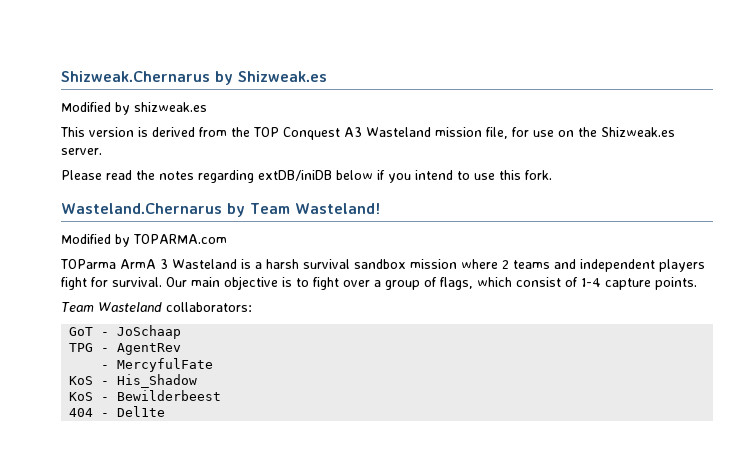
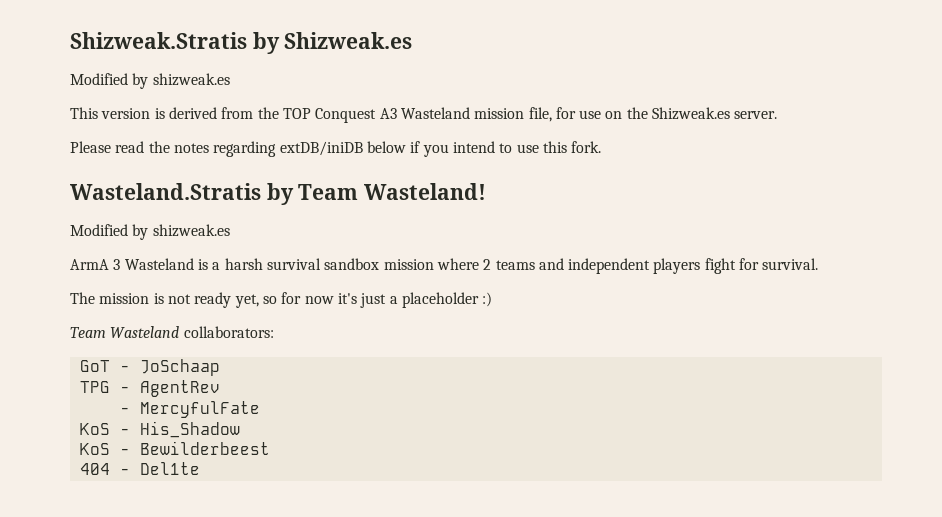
[61,71,210,82] Shizweak.Chernarus -> [70,32,247,49] Shizweak.Stratis
[61,203,222,214] Wasteland.Chernarus -> [70,183,261,200] Wasteland.Stratis
[133,234,227,244] [60,259,116,269] TOPARMA.com // TOParma -> [152,224,230,237] shizweak.es //
[166,276,697,290] Our main objective is to fight over a group of flags, which consist of 1-4 capture points. -> [70,292,493,308] // The mission is not ready yet, so for now it's just a placeholder :)

